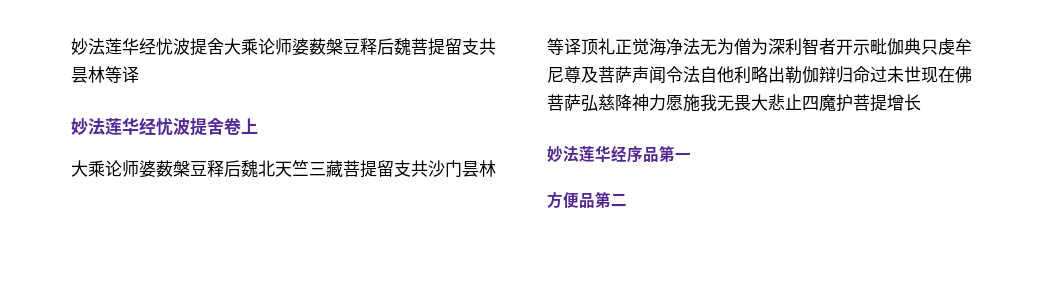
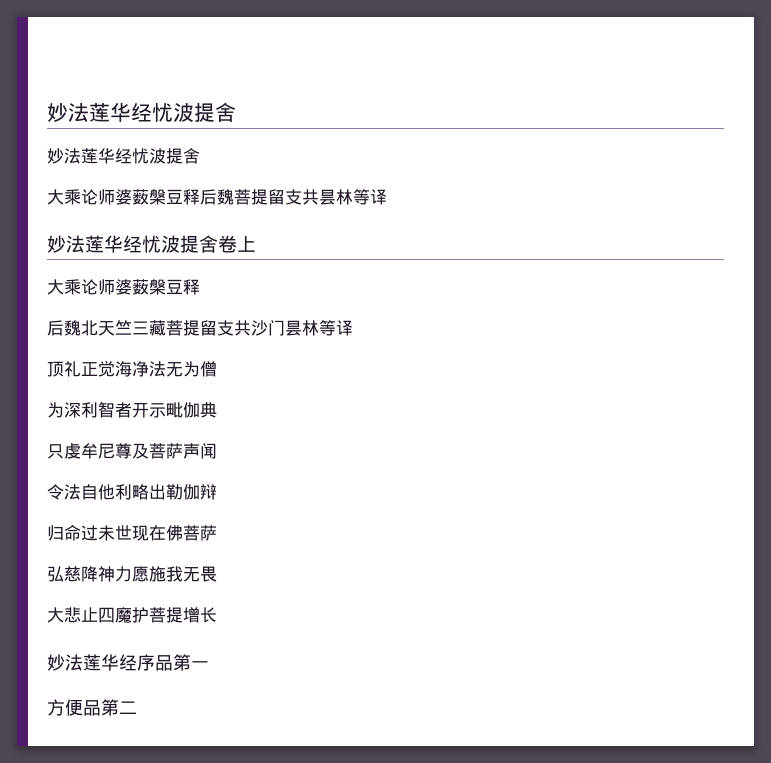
[71,38,224,56] 妙法莲华经忧波提舍 -> [47,102,236,122] [47,148,200,164] 妙法莲华经忧波提舍 // 妙法莲华经忧波提舍 //
(224, 168) none -> (200, 287) //
(581, 46) none -> (353, 328) //
(751, 46) none -> (217, 369) //
(921, 46) none -> (217, 410) //
(666, 75) none -> (217, 451) //
(836, 74) none -> (217, 492) //
(581, 102) none -> (217, 533) //
(751, 103) none -> (217, 574) //

